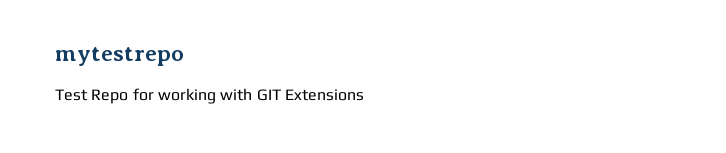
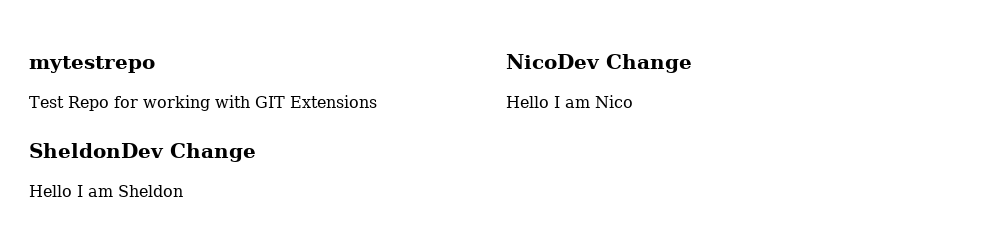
(364, 95) none -> [29,143,256,162] [29,185,183,197] [506,54,692,73] [506,95,633,108] // SheldonDev Change // Hello I am Sheldon // NicoDev Change // Hello I am Nico

